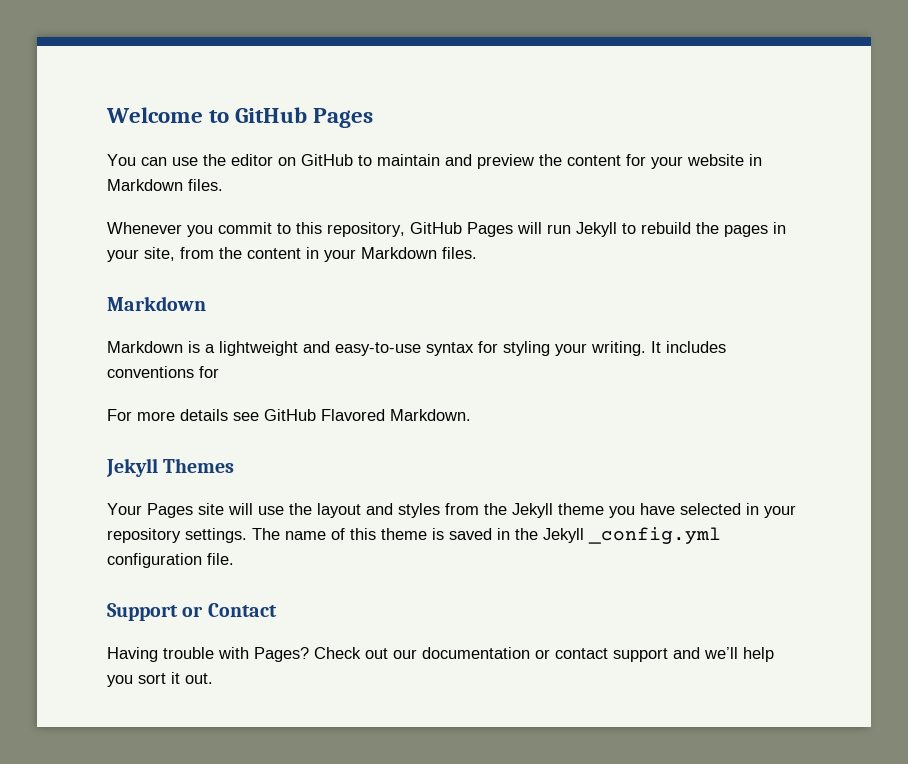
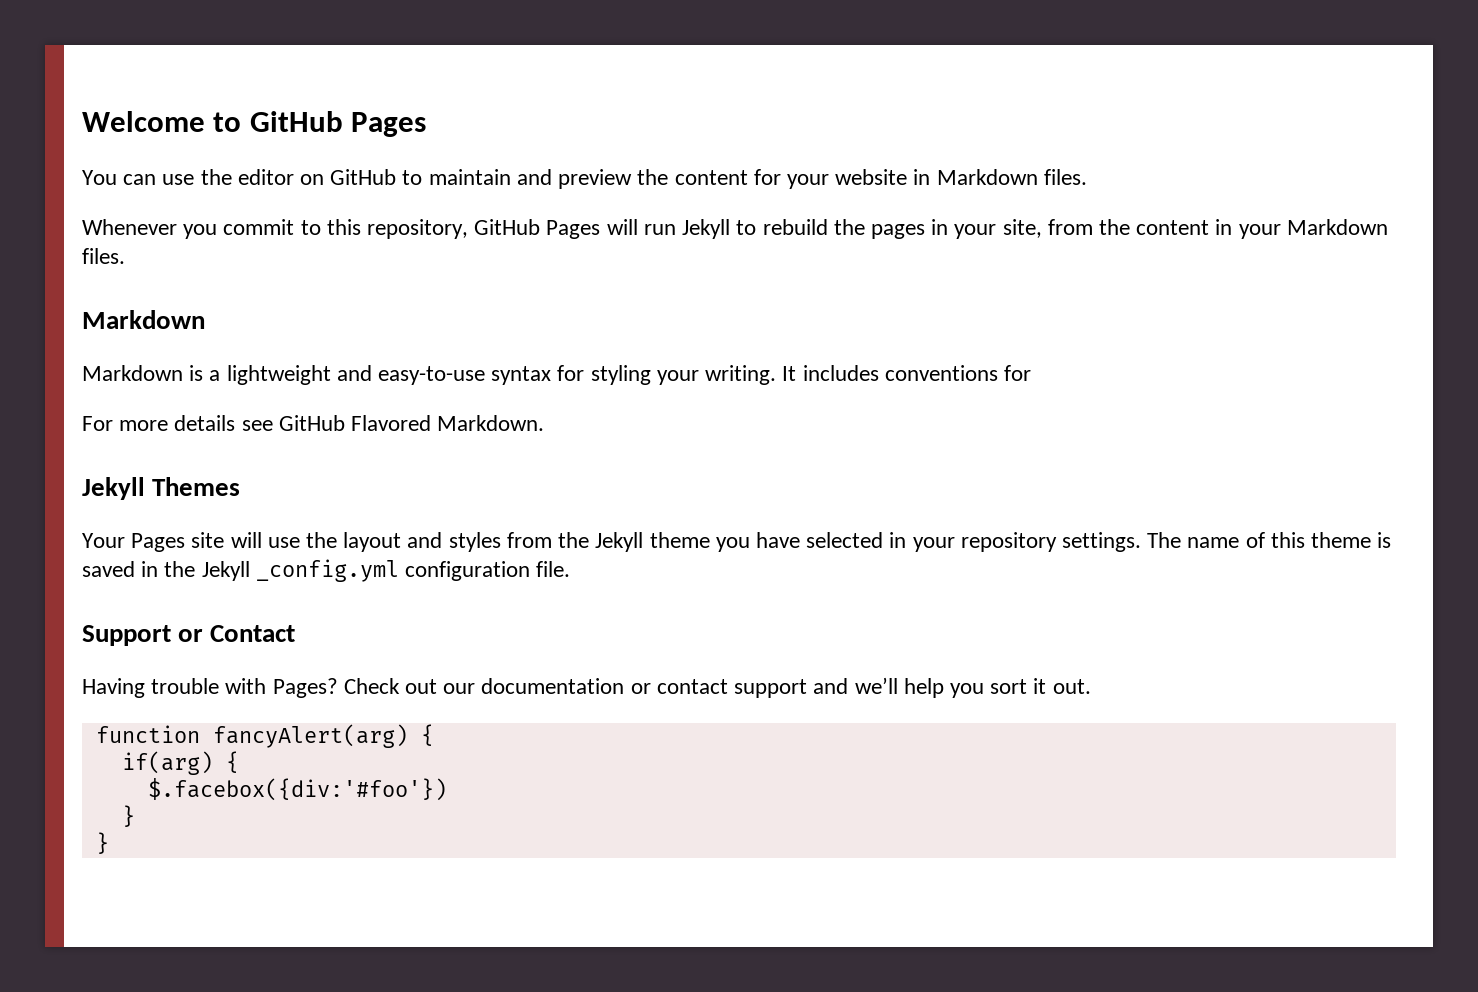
(213, 678) none -> [95,724,434,748] [121,751,239,775] [147,778,447,801] [121,805,135,827] [95,832,109,854] // function fancyAlert(arg) { // if(arg) { // $.facebox({div:'#foo'}) // } // }

